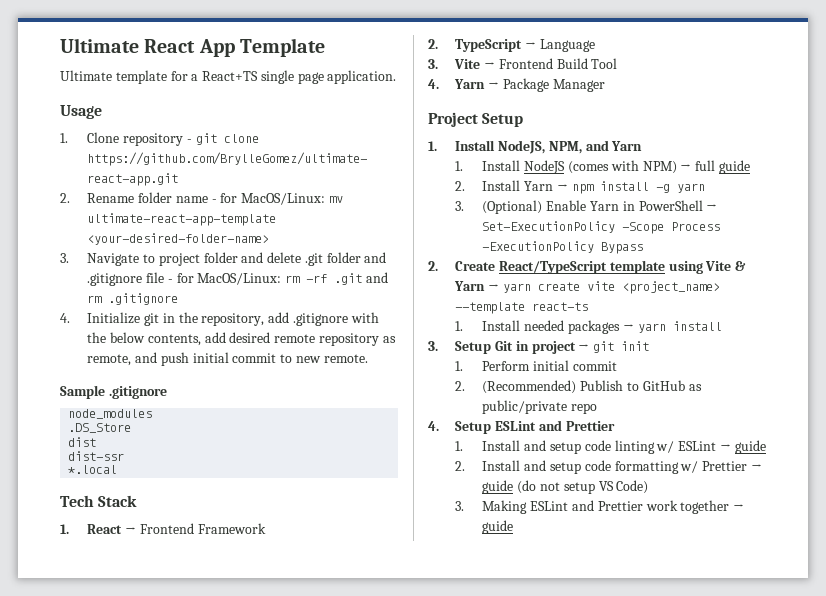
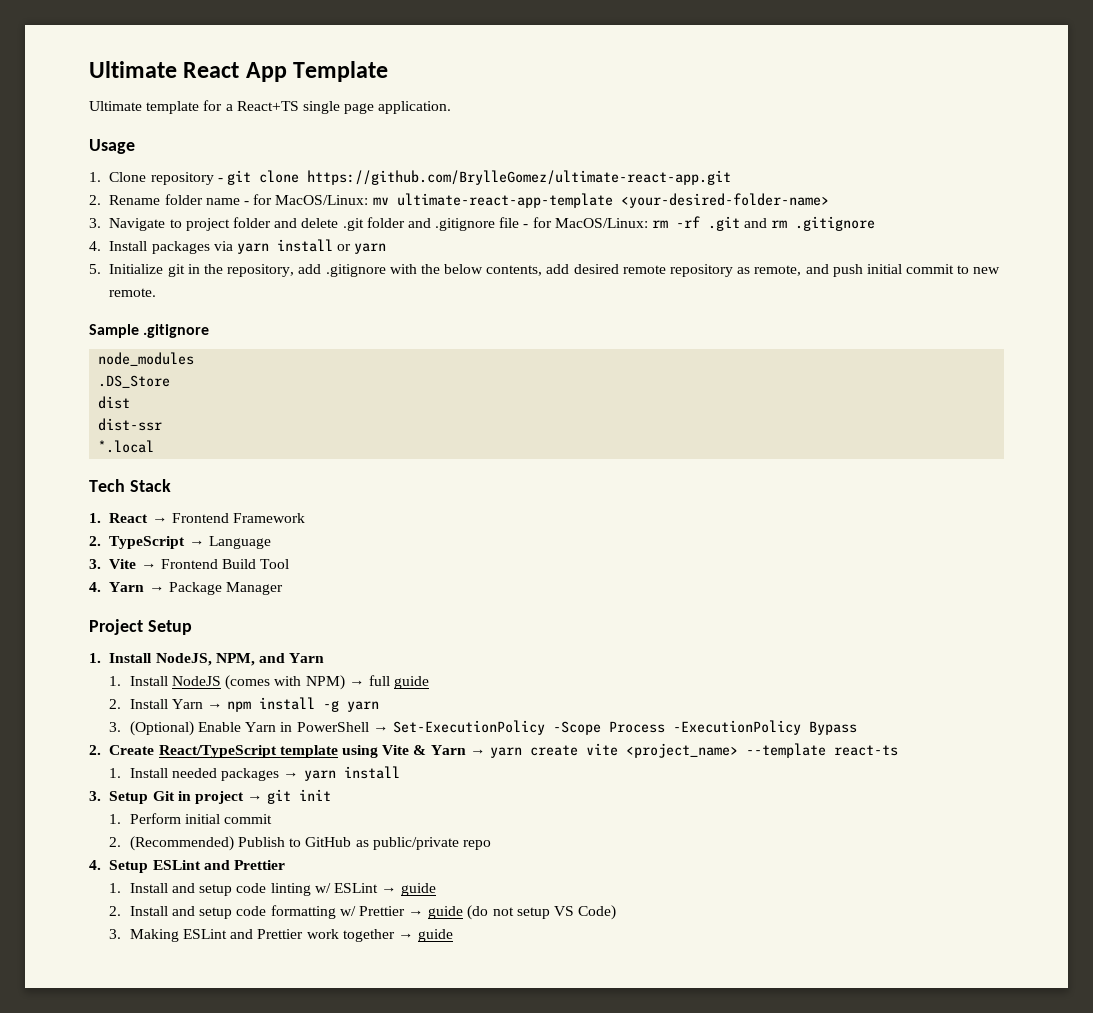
(70, 318) none -> [109,239,387,254] [89,264,101,274] Install packages via yarn install or yarn // 5.

